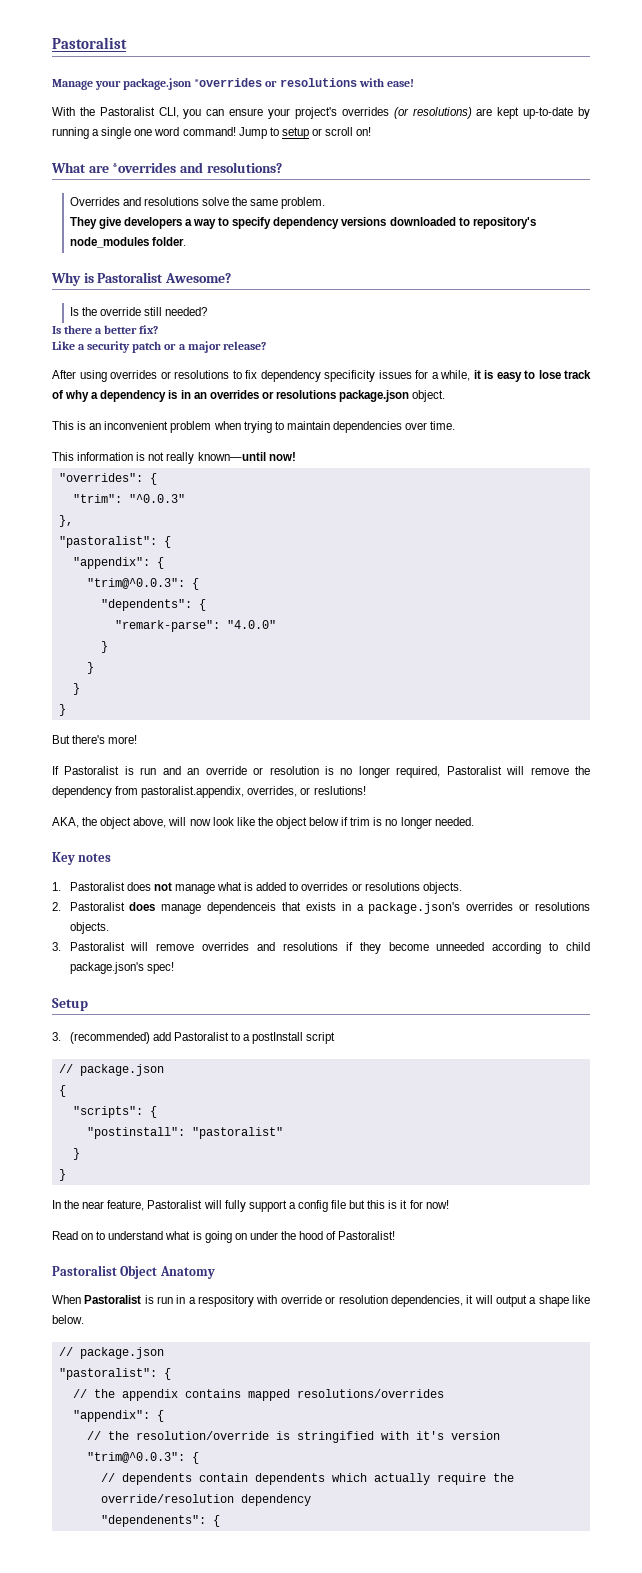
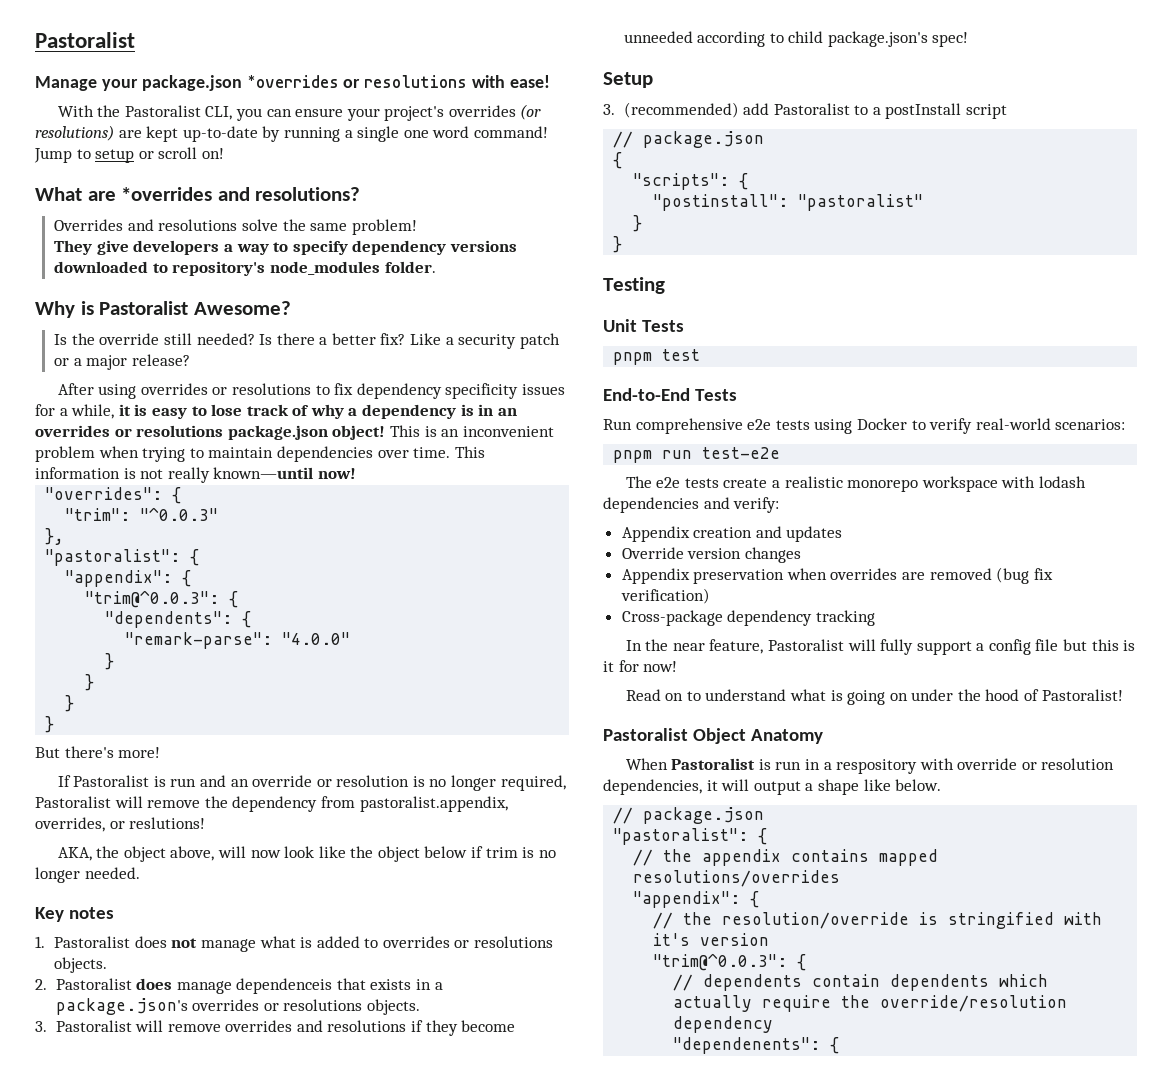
[281,197,326,209] problem. -> [351,219,417,235] problem!
(208, 311) // -> (255, 339) none
(159, 329) // -> (406, 339) none
[412,390,446,402] object. // -> [332,425,386,440] object!
(456, 425) // -> (451, 452) none
(66, 1175) none -> [603,277,665,294] [603,319,685,332] [613,349,701,365] [603,388,738,401] [603,418,1126,434] [613,447,781,463] [625,476,1086,492] [603,497,780,513] [621,526,843,542] [621,547,801,563] [621,567,1053,584] [620,588,710,604] [621,610,875,626] // Testing // Unit Tests // pnpm test // End-to-End Tests // Run comprehensive e2e tests using Docker to verify real-world scenarios: // pnpm run test-e2e // The e2e tests create a realistic monorepo workspace with lodash dependencies and verify: // Appendix creation and updates // Override version changes // Appendix preservation when overrides are removed (bug fix verification) // Cross-package dependency tracking

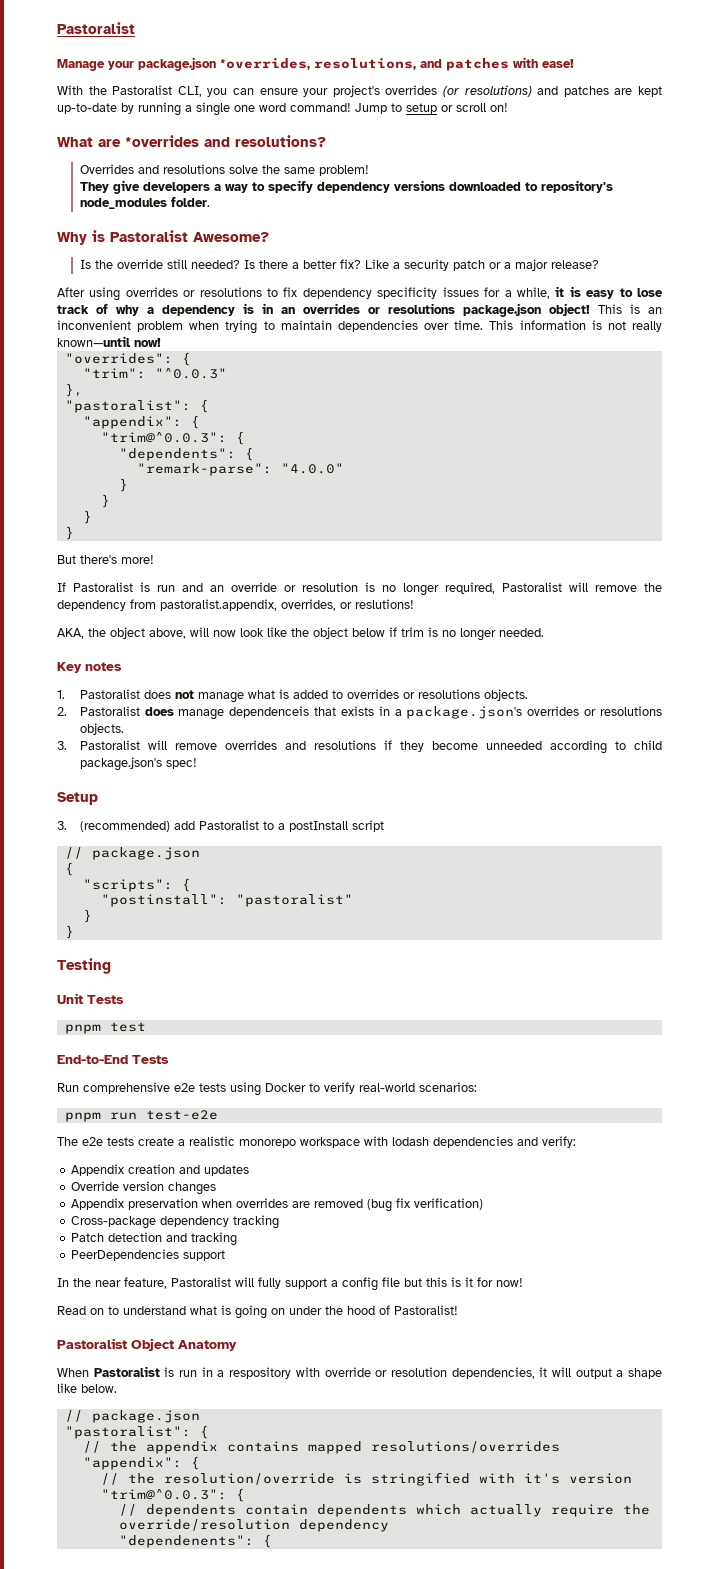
[246,75,468,88] *overrides or resolutions -> [220,58,509,71] *overrides, resolutions, and patches
(114, 133) none -> [537,86,609,97] and patches
(875, 618) none -> [71,1232,238,1246] [71,1249,226,1261] // Patch detection and tracking // PeerDependencies support

